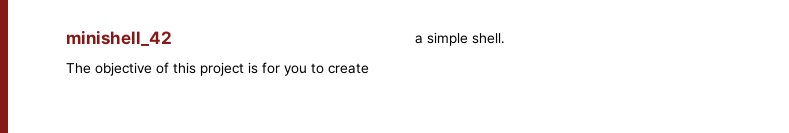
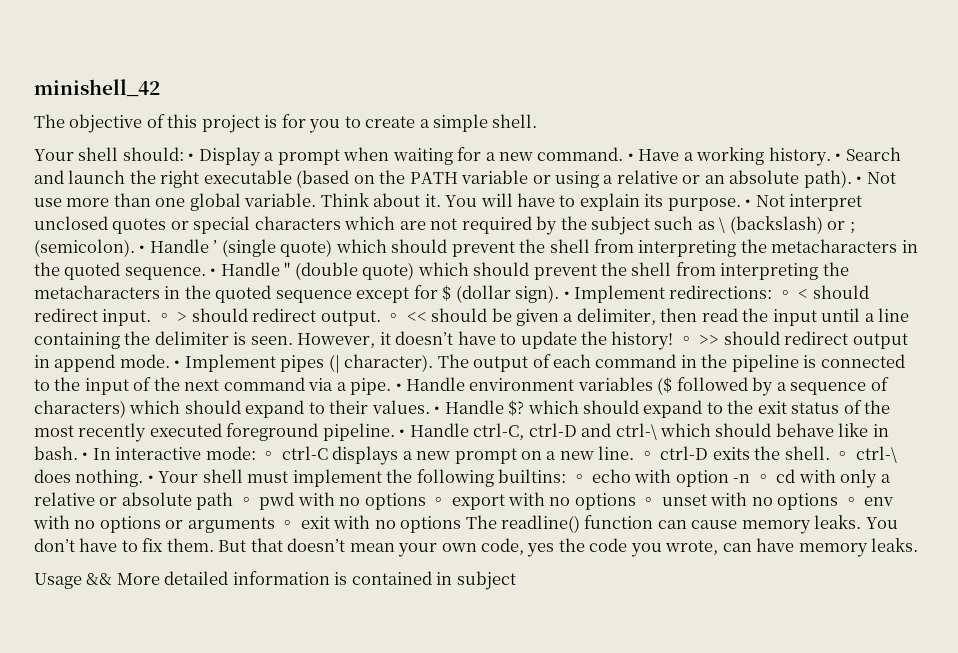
(505, 38) none -> [34,147,901,166] [34,170,896,188] [34,193,863,211] [34,216,855,235] [34,239,918,257] [34,262,849,280] [34,285,869,303] [34,308,910,326] [34,331,908,350] [34,354,905,373] [34,377,889,396] [34,400,891,418] [34,423,889,442] [34,446,897,465] [34,469,891,488] [34,492,894,510] [33,515,898,534] [34,538,919,557] [34,571,516,590] // Your shell should: • Display a prompt when waiting for a new command. • Have a working history. • Search and launch the right executable (based on the PATH variable or using a relative or an absolute path). • Not use more than one global variable. Think about it. You will have to explain its purpose. • Not interpret unclosed quotes or special characters which are not required by the subject such as \ (backslash) or ; (semicolon). • Handle ’ (single quote) which should prevent the shell from interpreting the metacharacters in the quoted sequence. • Handle " (double quote) which should prevent the shell from interpreting the metacharacters in the quoted sequence except for $ (dollar sign). • Implement redirections: ◦ < should redirect input. ◦ > should redirect output. ◦ << should be given a delimiter, then read the input until a line containing the delimiter is seen. However, it doesn’t have to update the history! ◦ >> should redirect output in append mode. • Implement pipes (| character). The output of each command in the pipeline is connected to the input of the next command via a pipe. • Handle environment variables ($ followed by a sequence of characters) which should expand to their values. • Handle $? which should expand to the exit status of the most recently executed foreground pipeline. • Handle ctrl-C, ctrl-D and ctrl-\ which should behave like in bash. • In interactive mode: ◦ ctrl-C displays a new prompt on a new line. ◦ ctrl-D exits the shell. ◦ ctrl-\ does nothing. • Your shell must implement the following builtins: ◦ echo with option -n ◦ cd with only a relative or absolute path ◦ pwd with no options ◦ export with no options ◦ unset with no options ◦ env with no options or arguments ◦ exit with no options The readline() function can cause memory leaks. You don’t have to fix them. But that doesn’t mean your own code, yes the code you wrote, can have memory leaks. // Usage && More detailed information is contained in subject

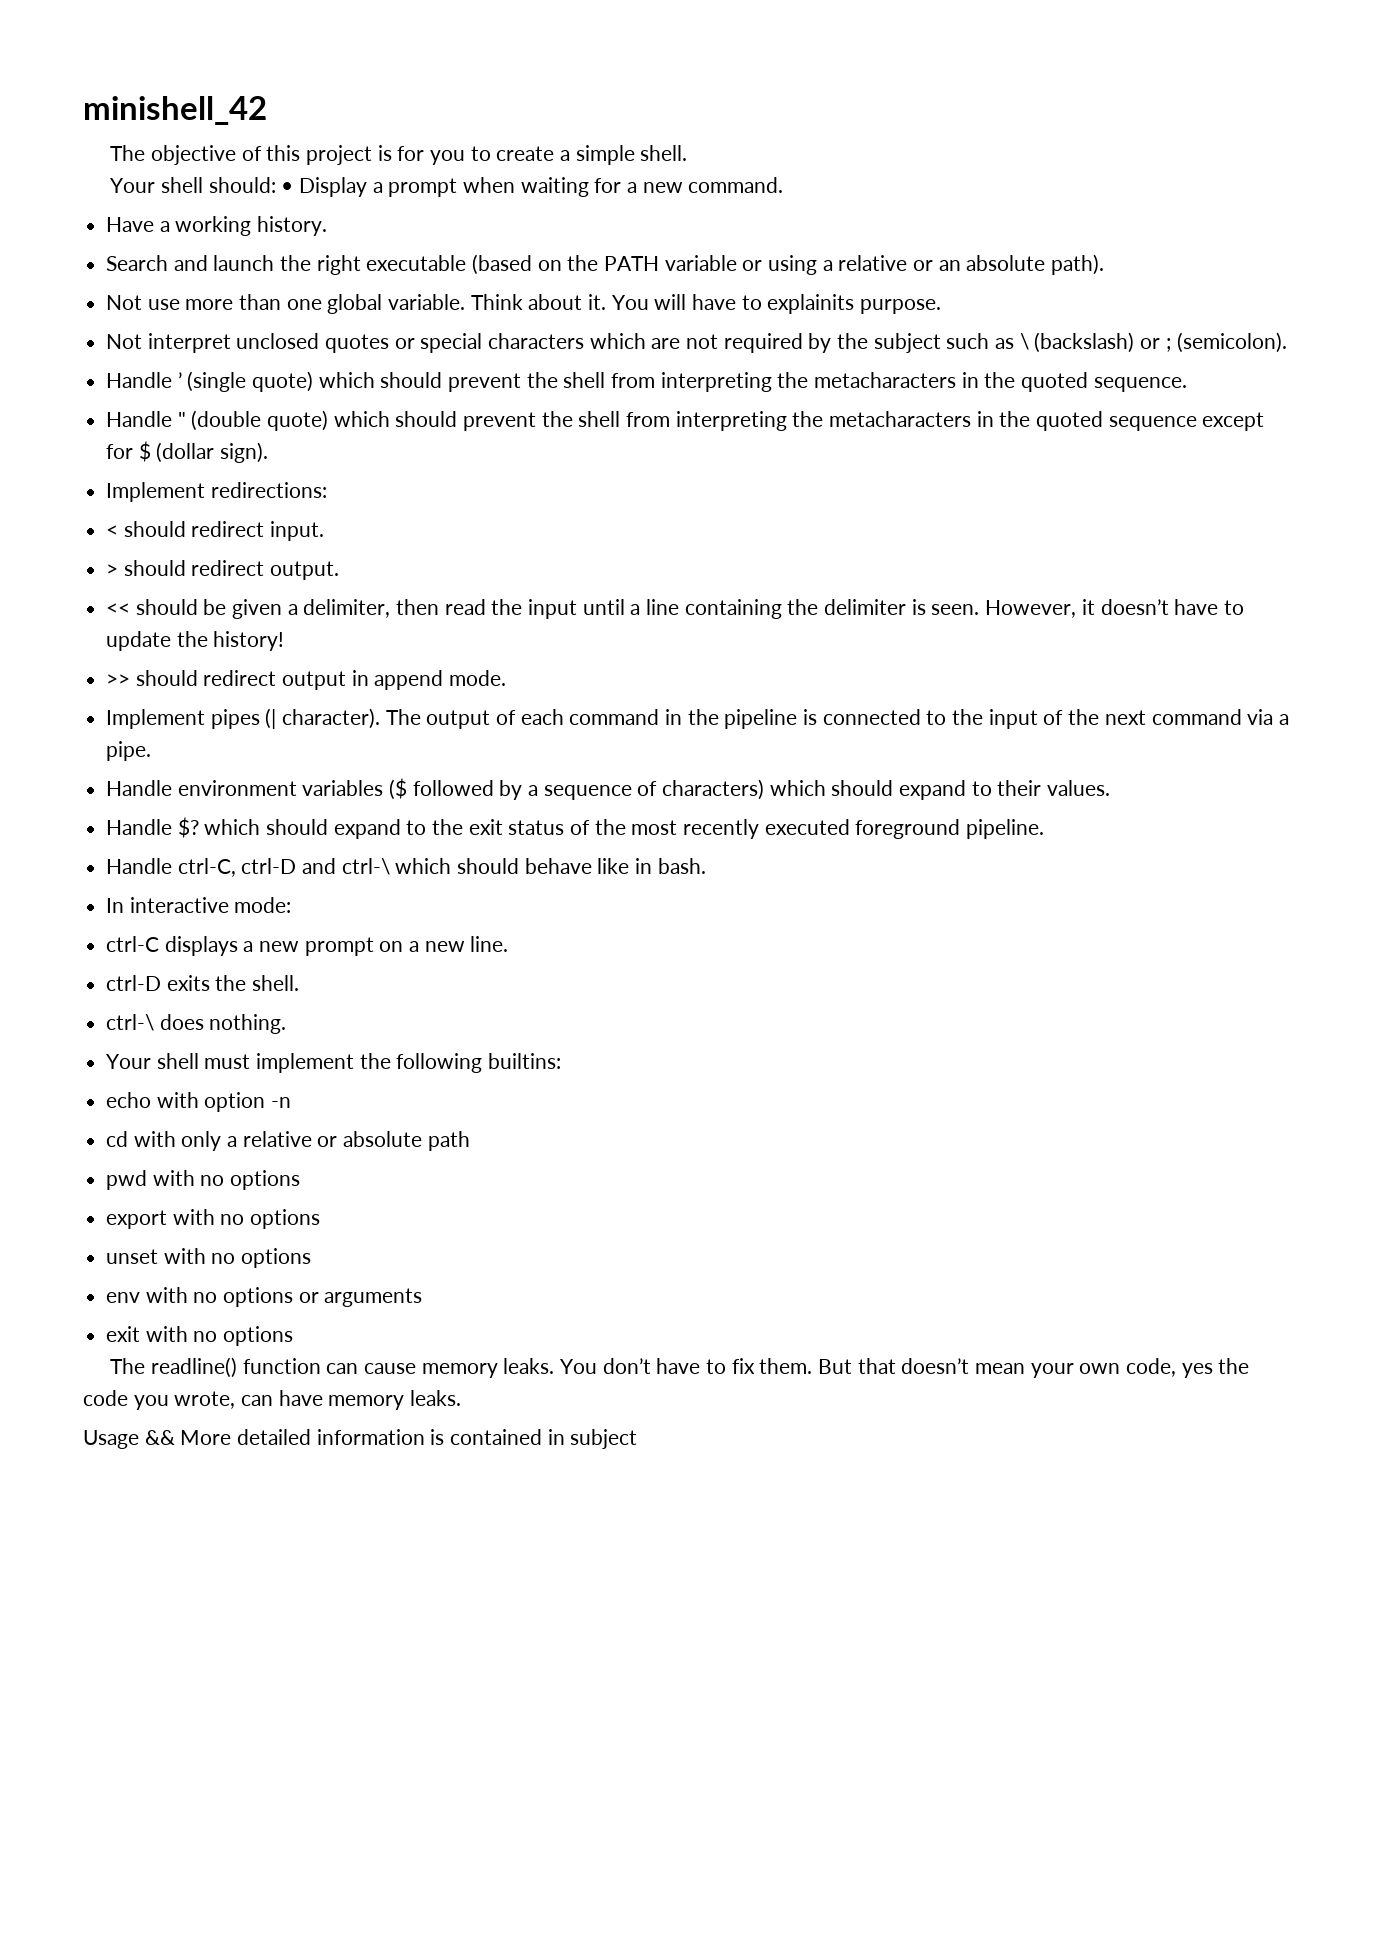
[627,153,634,161] • -> (784, 185) //
[835,153,842,161] • -> (328, 226) //
[856,176,863,184] • -> (1105, 264) //
[579,193,664,211] explain its -> [767,294,855,314] explainits
[745,199,752,207] • -> (942, 306) //
[139,245,146,253] • -> (1287, 342) //
[210,268,217,276] • -> (1187, 384) //
[563,291,570,299] • -> (269, 452) //
[776,290,794,299] ◦ -> (327, 490) //
[155,313,173,322] ◦ -> (325, 531) //
[385,313,403,322] ◦ -> (340, 570) //
[677,336,695,345] ◦ -> (285, 641) //
[174,360,181,368] • -> (507, 678) //
[395,383,402,391] • -> (152, 751) //
[434,406,441,414] • -> (1111, 788) //
[399,429,406,437] • -> (1045, 829) //
[82,452,89,460] • -> (706, 866) //
[260,451,278,460] ◦ -> (292, 905) //
[638,451,656,460] ◦ -> (509, 944) //
[834,451,852,460] ◦ -> (300, 983) //
[147,475,154,483] • -> (287, 1024) //
[570,474,588,483] ◦ -> (562, 1061) //
[754,474,772,483] ◦ -> (292, 1102) //
[237,497,255,506] ◦ -> (470, 1141) //
[430,497,448,506] ◦ -> (301, 1180) //
[640,497,658,506] ◦ -> (321, 1219) //
[842,497,860,506] ◦ -> (312, 1258) //
[279,520,297,529] ◦ -> (423, 1297) //
(462, 524) none -> (294, 1336) //

